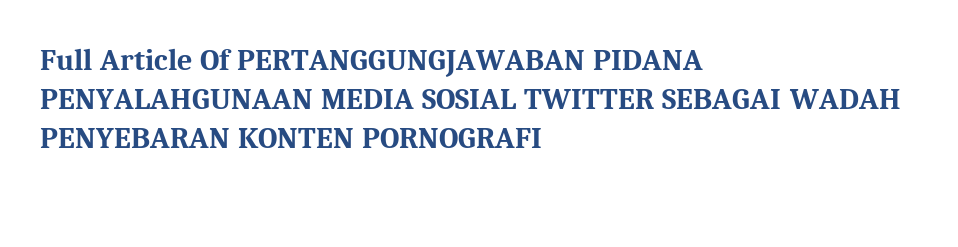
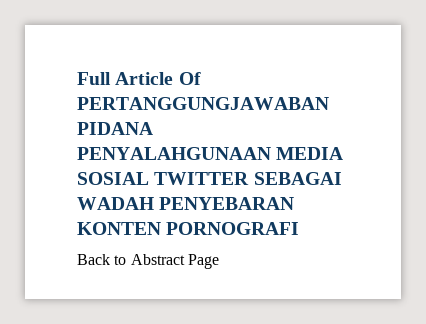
(543, 138) none -> [77,254,219,269] // Back to Abstract Page

